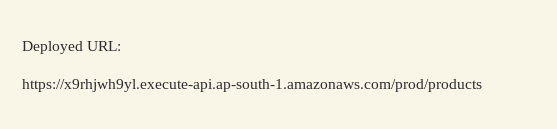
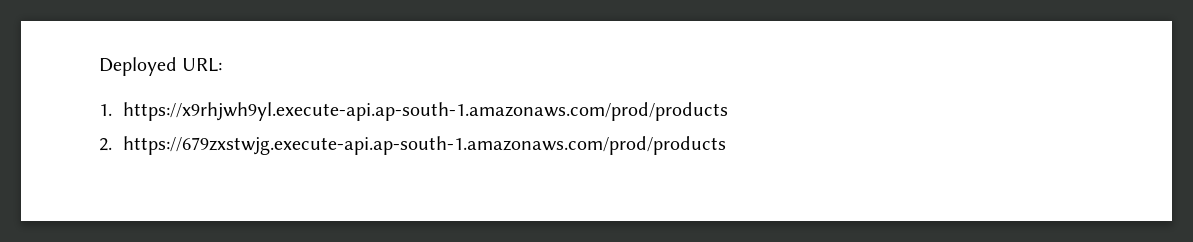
(122, 46) none -> [99,104,112,116] 1.
(482, 85) none -> [99,136,727,155] // 2. https://679zxstwjg.execute-api.ap-south-1.amazonaws.com/prod/products

